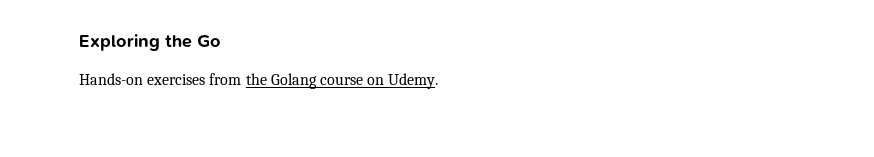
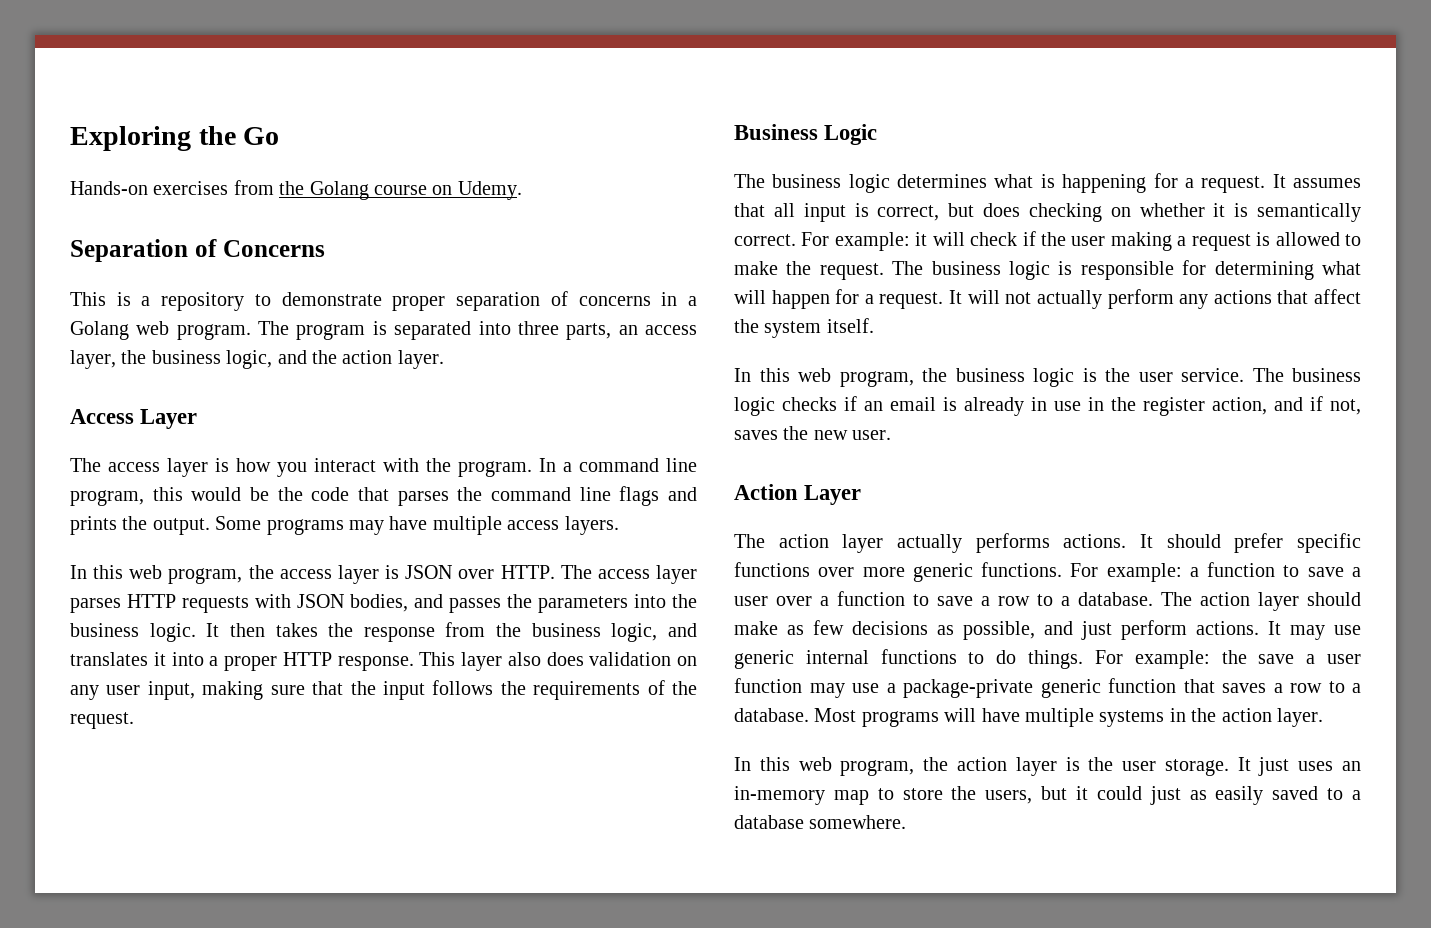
(439, 81) none -> [70,239,325,262] [70,291,698,311] [70,321,698,340] [70,350,444,369] [70,409,198,429] [70,458,697,477] [70,486,697,506] [70,516,619,535] [70,565,697,584] [70,594,697,613] [70,622,697,642] [70,652,697,671] [70,680,697,700] [70,712,134,729] [734,124,878,145] [734,173,1361,193] [734,203,1361,222] [734,231,1361,251] [734,260,1361,280] [734,289,1361,309] [734,318,874,338] [734,368,1361,387] [734,396,1361,416] [734,426,892,440] [734,484,862,505] [734,533,1361,553] [734,562,1361,582] [734,591,1361,611] [734,620,1361,640] [734,649,1361,669] [734,678,1361,698] [734,708,1323,727] [734,757,1361,776] [734,786,1361,805] [734,815,907,829] // Separation of Concerns // This is a repository to demonstrate proper separation of concerns in a Golang web program. The program is separated into three parts, an access layer, the business logic, and the action layer. // Access Layer // The access layer is how you interact with the program. In a command line program, this would be the code that parses the command line flags and prints the output. Some programs may have multiple access layers. // In this web program, the access layer is JSON over HTTP. The access layer parses HTTP requests with JSON bodies, and passes the parameters into the business logic. It then takes the response from the business logic, and translates it into a proper HTTP response. This layer also does validation on any user input, making sure that the input follows the requirements of the request. // Business Logic // The business logic determines what is happening for a request. It assumes that all input is correct, but does checking on whether it is semantically correct. For example: it will check if the user making a request is allowed to make the request. The business logic is responsible for determining what will happen for a request. It will not actually perform any actions that affect the system itself. // In this web program, the business logic is the user service. The business logic checks if an email is already in use in the register action, and if not, saves the new user. // Action Layer // The action layer actually performs actions. It should prefer specific functions over more generic functions. For example: a function to save a user over a function to save a row to a database. The action layer should make as few decisions as possible, and just perform actions. It may use generic internal functions to do things. For example: the save a user function may use a package-private generic function that saves a row to a database. Most programs will have multiple systems in the action layer. // In this web program, the action layer is the user storage. It just uses an in-memory map to store the users, but it could just as easily saved to a database somewhere.

